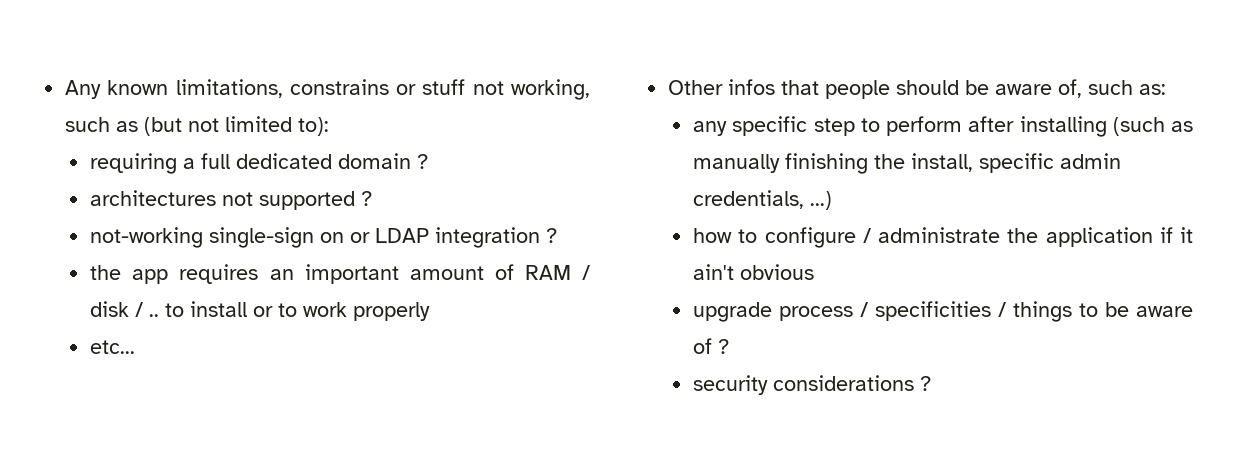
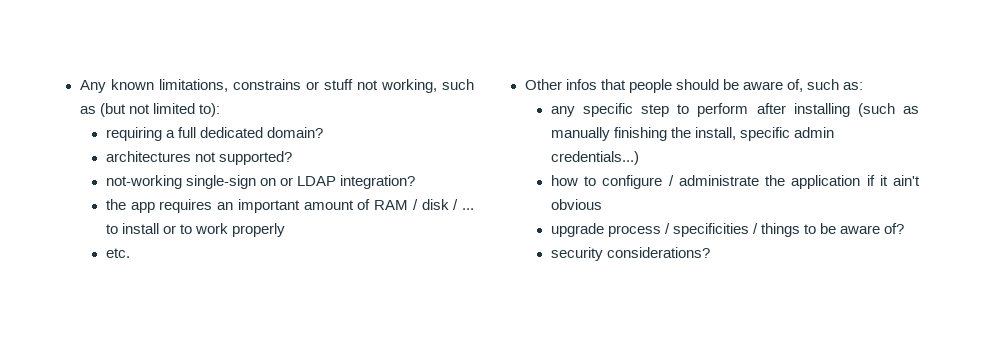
[338,153,429,169] domain ? -> [267,127,324,138] domain?
[259,191,373,210] supported ? -> [219,151,293,165] supported?
[435,227,558,248] integration ? -> [340,175,416,189] integration?
[149,314,160,317] .. -> [462,208,474,210] ...
[90,340,136,354] etc... -> [105,248,130,258] etc.
[693,190,833,210] credentials, ...) -> [550,151,639,165] credentials...)
[693,338,730,354] of ? -> [884,223,905,234] of?
[773,375,932,391] considerations ? -> [606,247,710,258] considerations?

